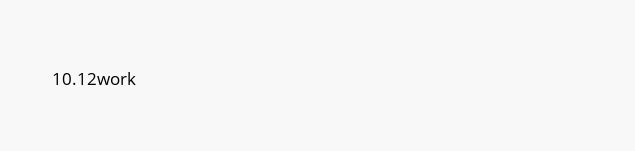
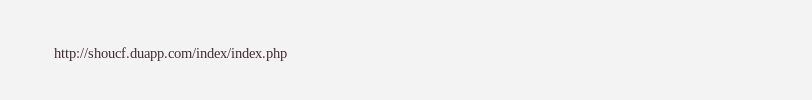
[52,72,136,85] 10.12work -> [54,47,287,61] http://shoucf.duapp.com/index/index.php

